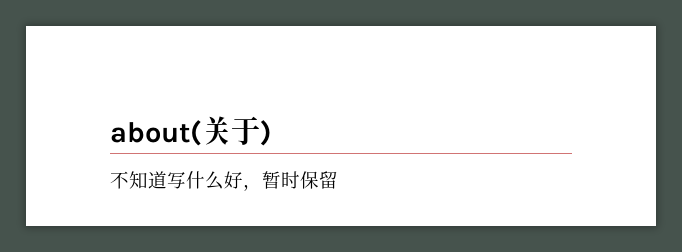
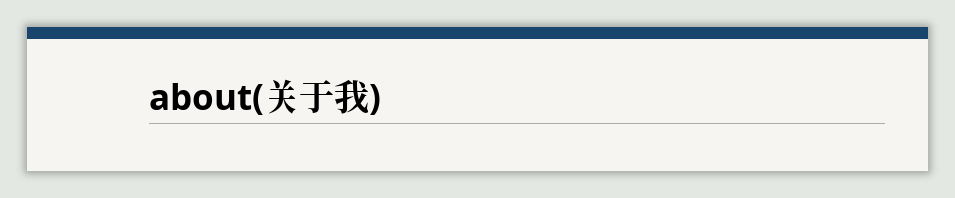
(260, 130) none -> [334,79,369,114] 我
[110,171,338,191] // 不知道写什么好，暂时保留 -> (381, 99) none

